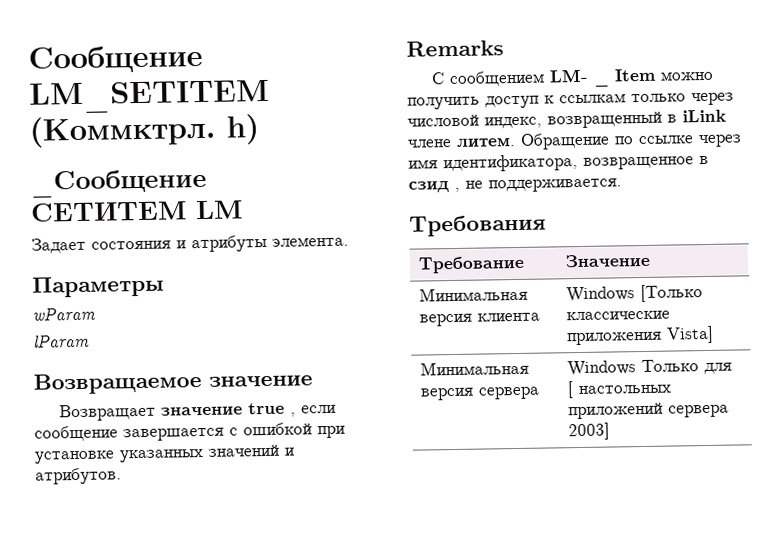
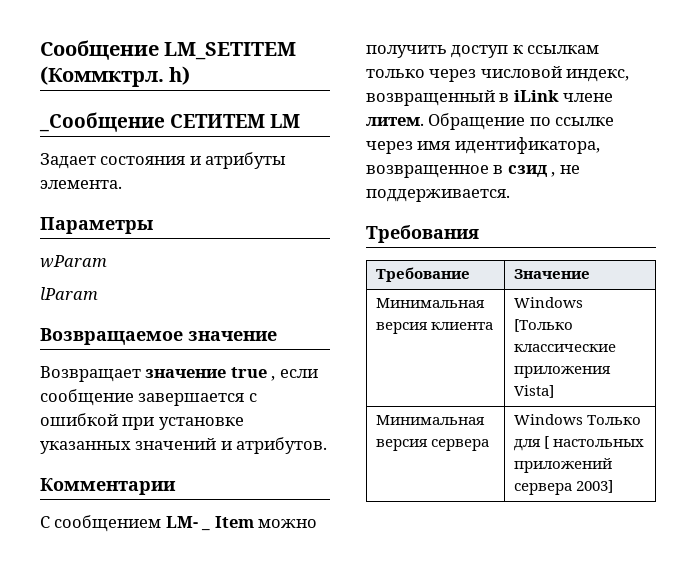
[406,40,504,57] Remarks -> [40,478,176,495] Комментарии

